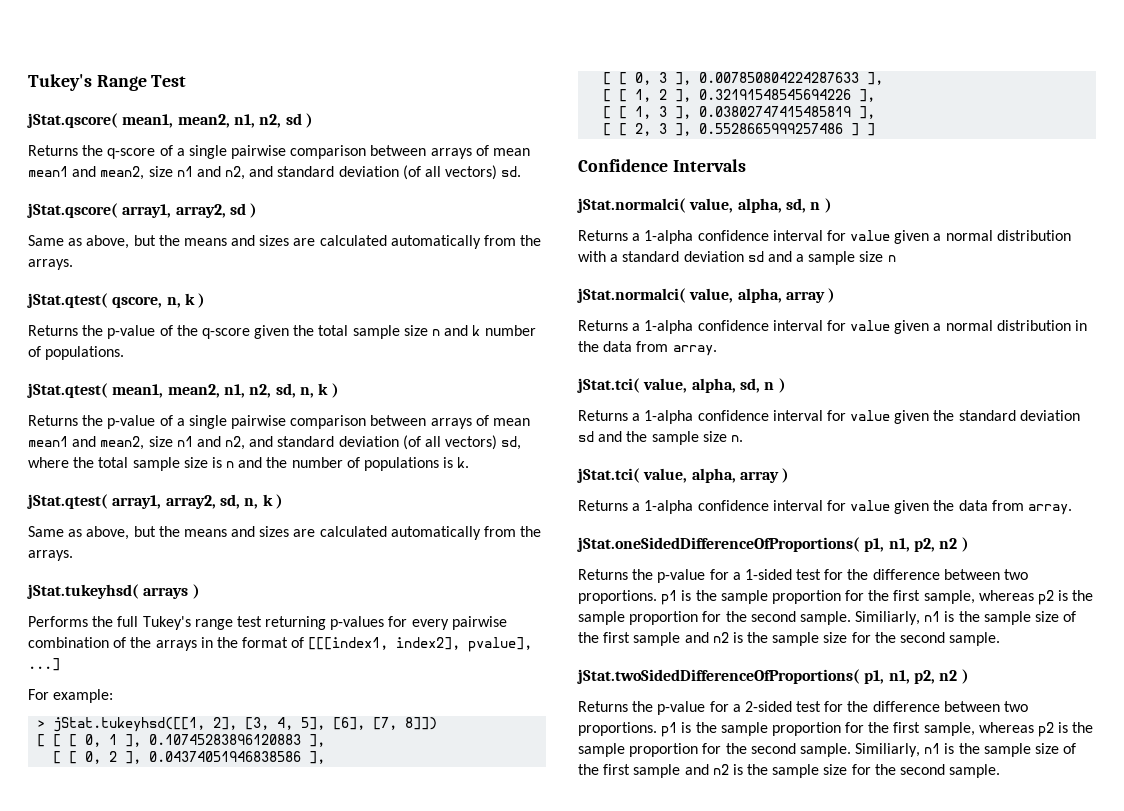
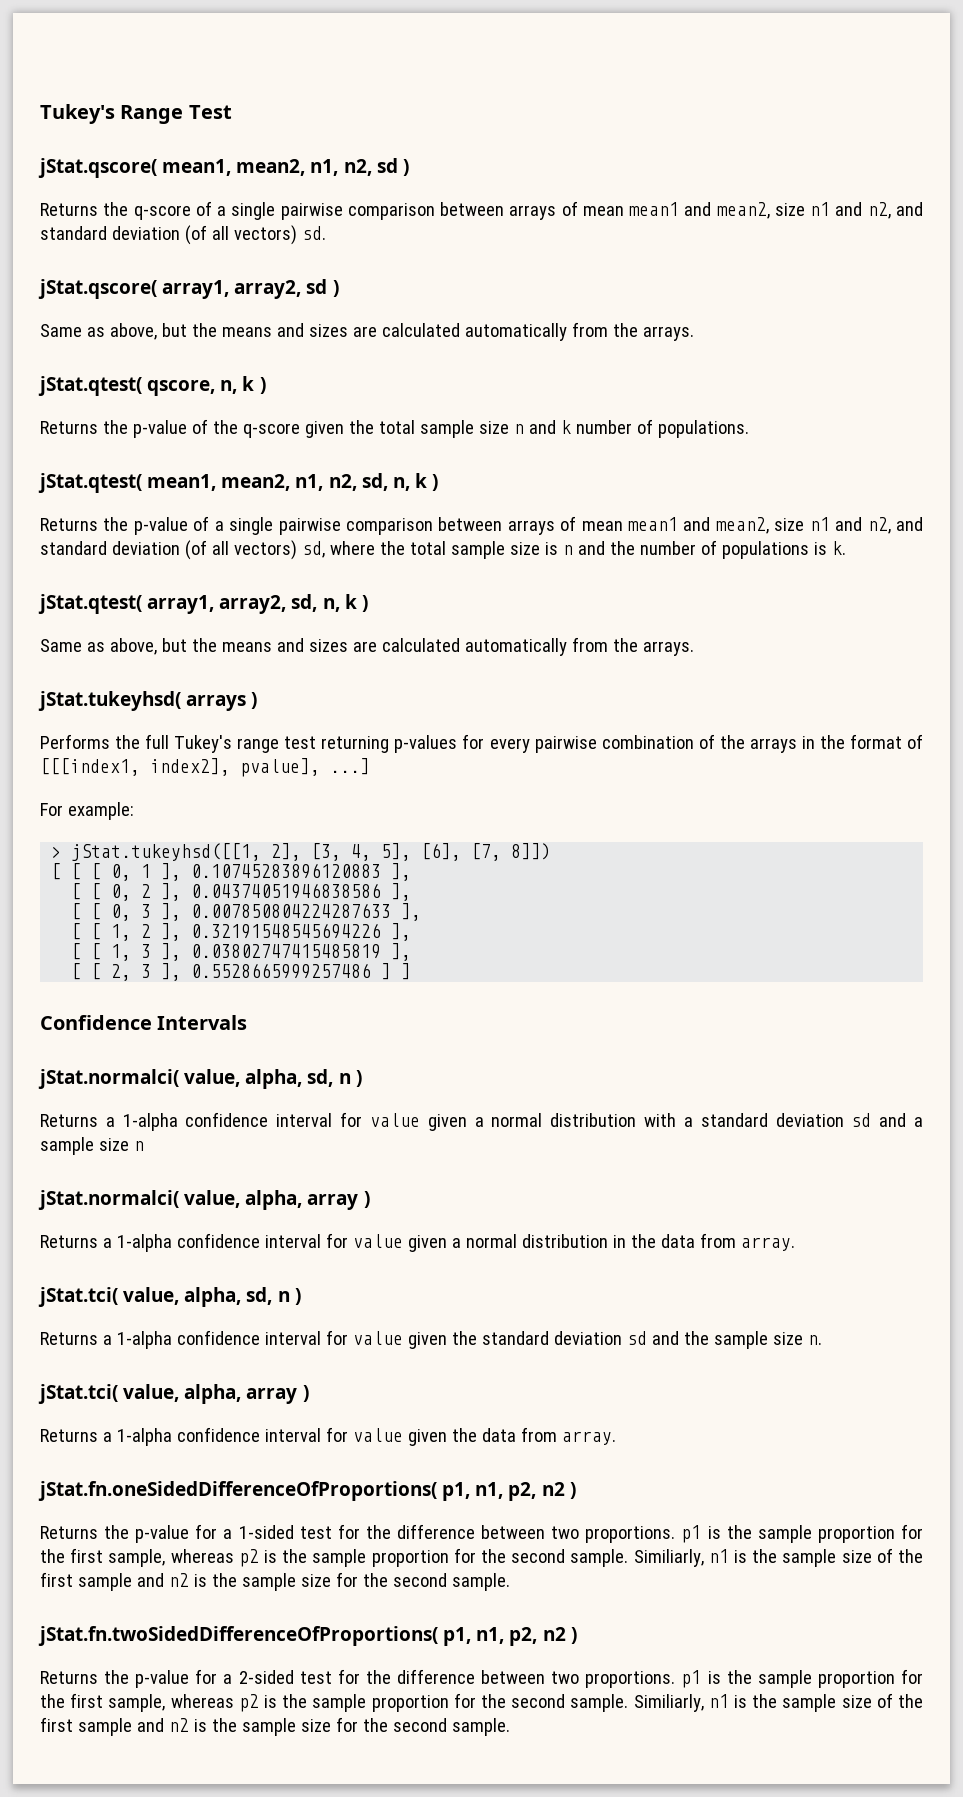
[577,537,860,552] jStat.oneSidedDifferenceOfProportions( -> [38,1481,437,1501] jStat.fn.oneSidedDifferenceOfProportions(
[577,669,860,684] jStat.twoSidedDifferenceOfProportions( -> [38,1626,438,1646] jStat.fn.twoSidedDifferenceOfProportions(

